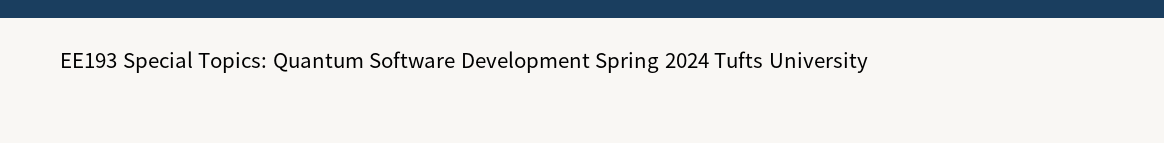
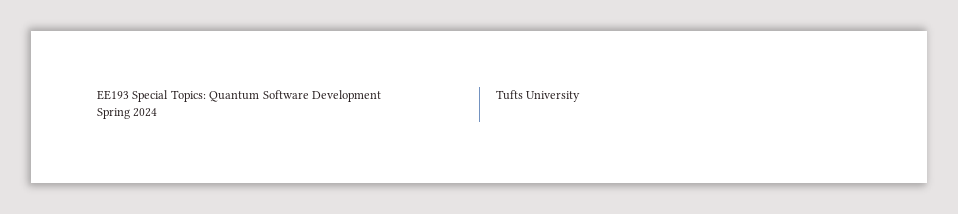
(590, 62) none -> (381, 96) //
(709, 60) none -> (158, 112) //

